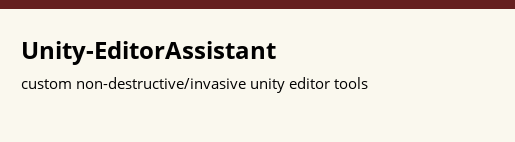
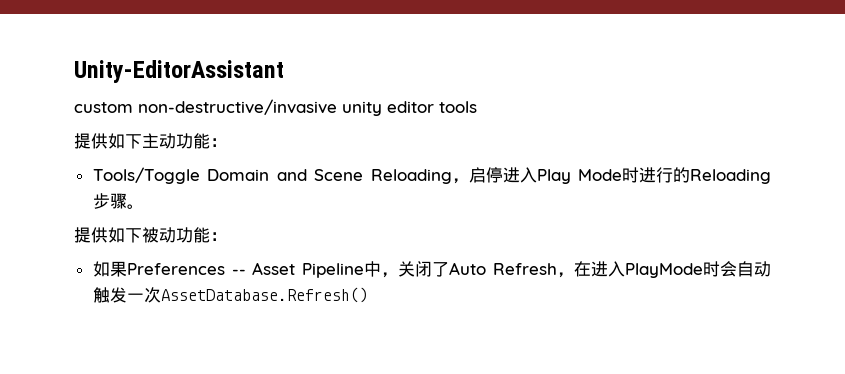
(369, 83) none -> [74,133,227,149] [92,167,771,184] [92,193,144,209] [74,227,227,243] [92,261,771,278] [92,287,368,303] // 提供如下主动功能： // Tools/Toggle Domain and Scene Reloading，启停进入Play Mode时进行的Reloading步骤。 // 提供如下被动功能： // 如果Preferences -- Asset Pipeline中，关闭了Auto Refresh，在进入PlayMode时会自动触发一次AssetDatabase.Refresh()

